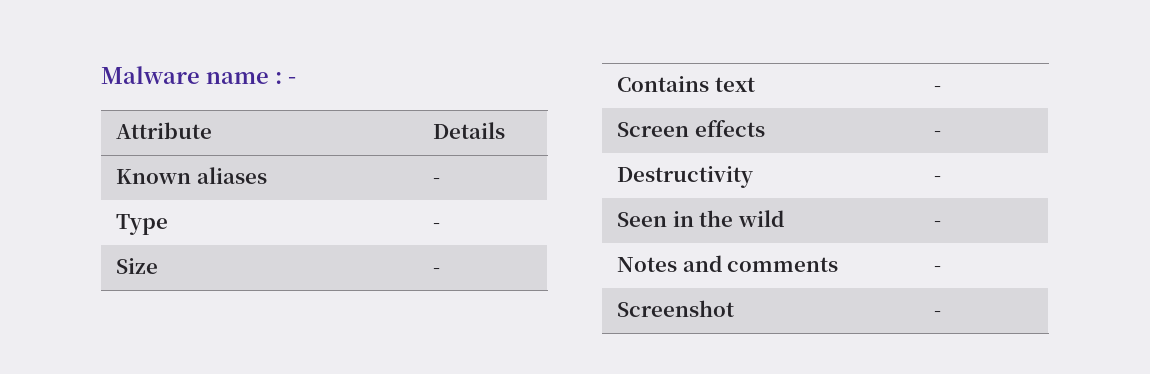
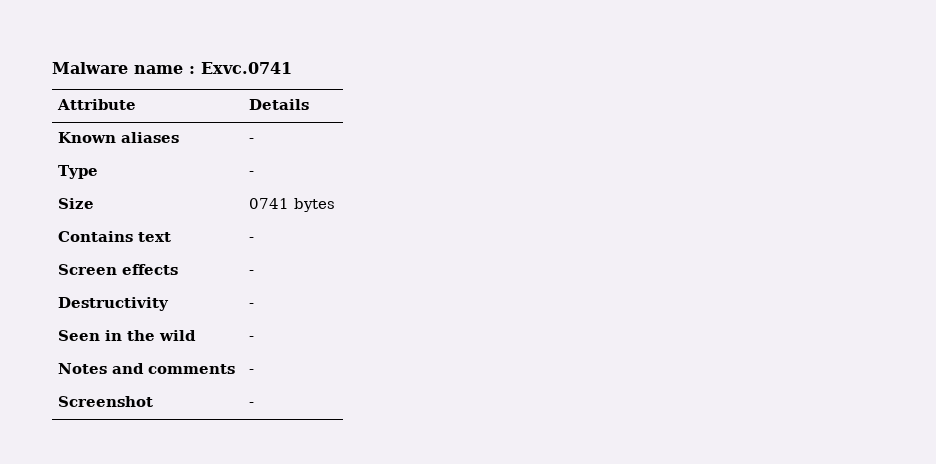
[288,77,296,84] - -> [201,62,292,74] Exvc.0741
[432,268,440,274] - -> [249,198,336,212] 0741 bytes

